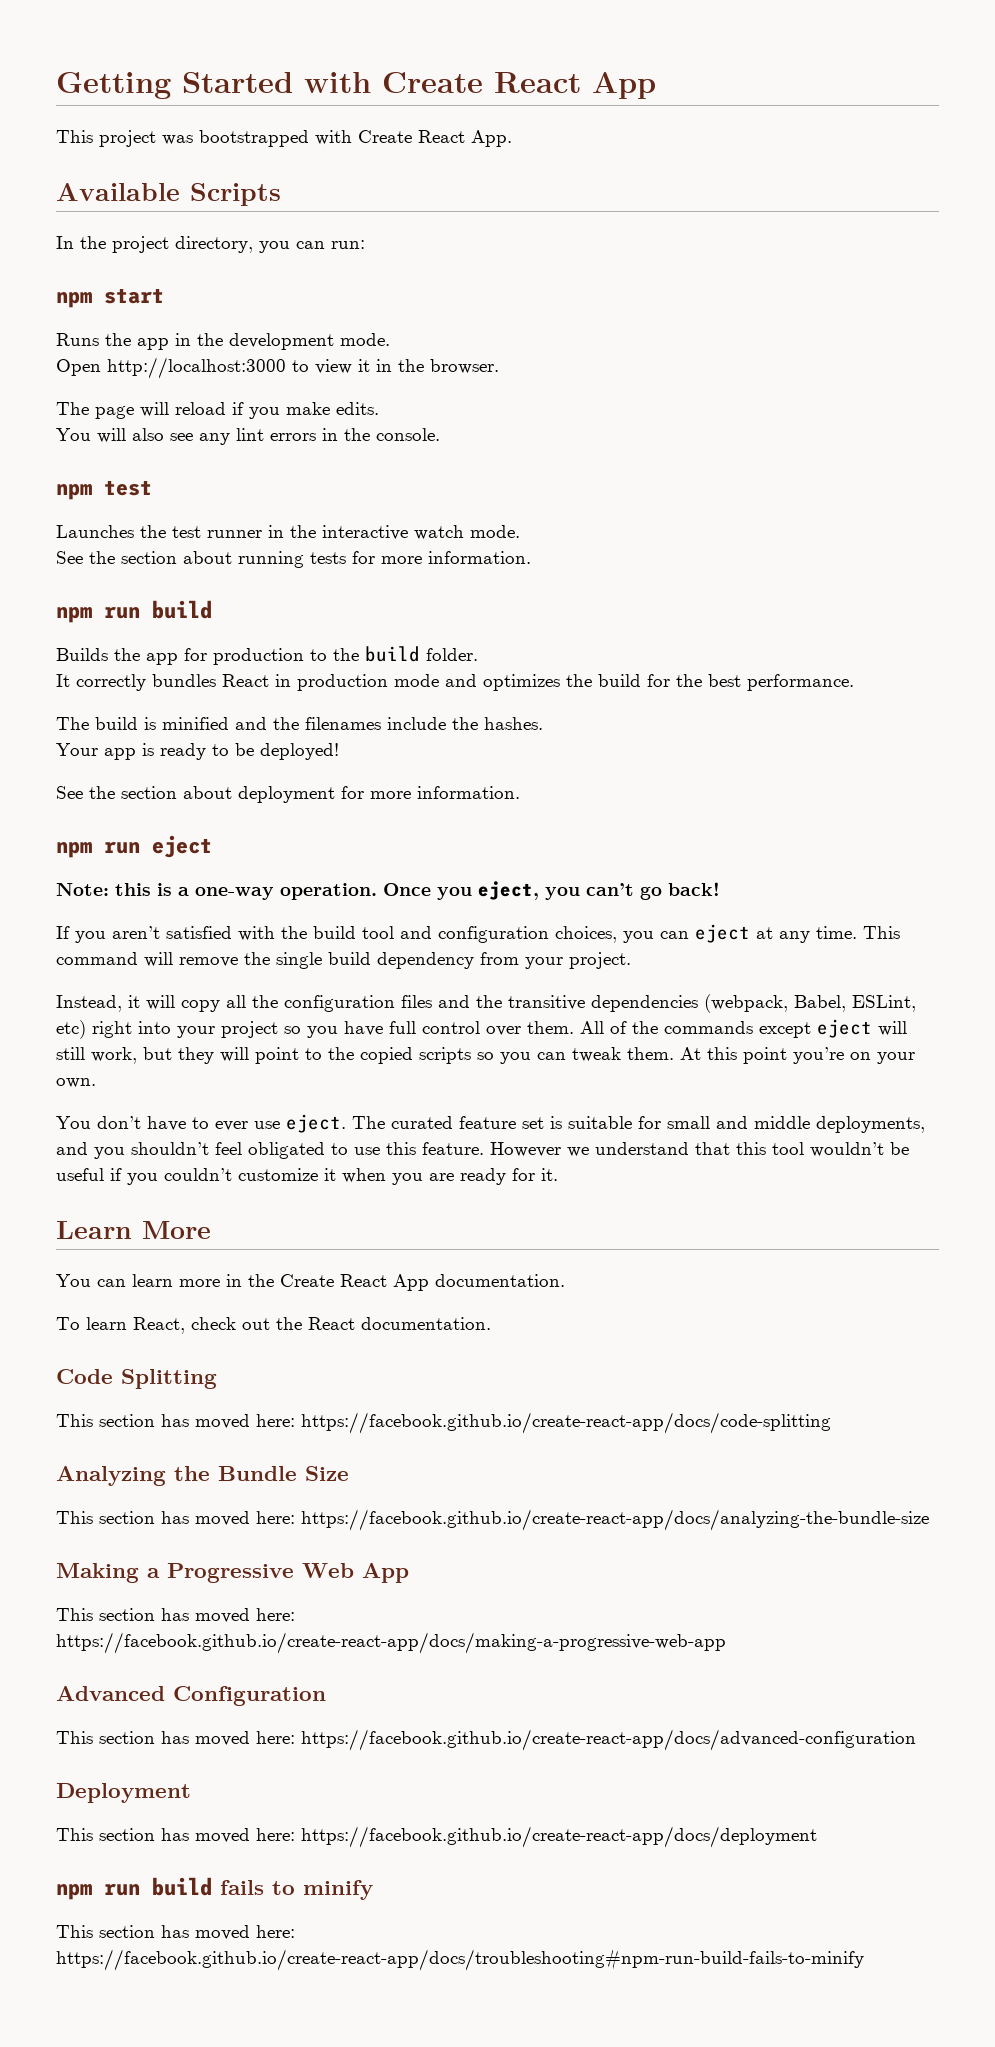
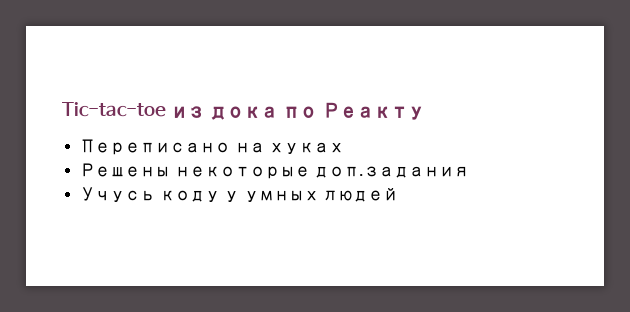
[56,72,656,99] [56,130,512,147] [56,183,281,206] [56,236,365,253] [56,288,164,308] [56,333,390,350] [56,357,499,379] [56,402,379,419] [56,428,440,445] [56,480,152,500] [56,525,520,540] [56,551,531,568] [56,600,212,623] [56,646,478,665] [56,674,854,691] [56,717,543,730] [56,743,339,760] [56,786,520,803] [56,835,212,858] [56,881,720,900] [56,924,900,943] [56,952,631,969] [56,994,916,1013] [56,1019,907,1039] [56,1047,915,1064] [56,1078,96,1088] [56,1114,925,1133] [56,1142,909,1159] [56,1168,558,1185] [56,1221,211,1239] [56,1274,565,1291] [56,1317,491,1334] [56,1369,217,1389] [56,1412,831,1434] [56,1466,349,1486] [56,1509,929,1531] [56,1563,409,1583] [56,1608,295,1623] [56,1632,726,1654] [56,1686,326,1706] [56,1729,916,1751] [56,1783,191,1803] [56,1826,817,1848] [56,1877,373,1900] [56,1925,295,1940] [56,1949,864,1971] Getting Started with Create React App // This project was bootstrapped with Create React App. // Available Scripts // In the project directory, you can run: // npm start // Runs the app in the development mode. // Open http://localhost:3000 to view it in the browser. // The page will reload if you make edits. // You will also see any lint errors in the console. // npm test // Launches the test runner in the interactive watch mode. // See the section about running tests for more information. // npm run build // Builds the app for production to the build folder. // It correctly bundles React in production mode and optimizes the build for the best performance. // The build is minified and the filenames include the hashes. // Your app is ready to be deployed! // See the section about deployment for more information. // npm run eject // Note: this is a one-way operation. Once you eject, you can’t go back! // If you aren’t satisfied with the build tool and configuration choices, you can eject at any time. This command will remove the single build dependency from your project. // Instead, it will copy all the configuration files and the transitive dependencies (webpack, Babel, ESLint, etc) right into your project so you have full control over them. All of the commands except eject will still work, but they will point to the copied scripts so you can tweak them. At this point you’re on your own. // You don’t have to ever use eject. The curated feature set is suitable for small and middle deployments, and you shouldn’t feel obligated to use this feature. However we understand that this tool wouldn’t be useful if you couldn’t customize it when you are ready for it. // Learn More // You can learn more in the Create React App documentation. // To learn React, check out the React documentation. // Code Splitting // This section has moved here: https://facebook.github.io/create-react-app/docs/code-splitting // Analyzing the Bundle Size // This section has moved here: https://facebook.github.io/create-react-app/docs/analyzing-the-bundle-size // Making a Progressive Web App // This section has moved here: https://facebook.github.io/create-react-app/docs/making-a-progressive-web-app // Advanced Configuration // This section has moved here: https://facebook.github.io/create-react-app/docs/advanced-configuration // Deployment // This section has moved here: https://facebook.github.io/create-react-app/docs/deployment // npm run build fails to minify // This section has moved here: https://facebook.github.io/create-react-app/docs/troubleshooting#npm-run-build-fails-to-minify -> [62,102,425,120] [80,139,345,155] [80,163,470,179] [80,187,398,203] Tic-tac-toe из дока по Реакту // Переписано на хуках // Решены некоторые доп.задания // Учусь коду у умных людей

